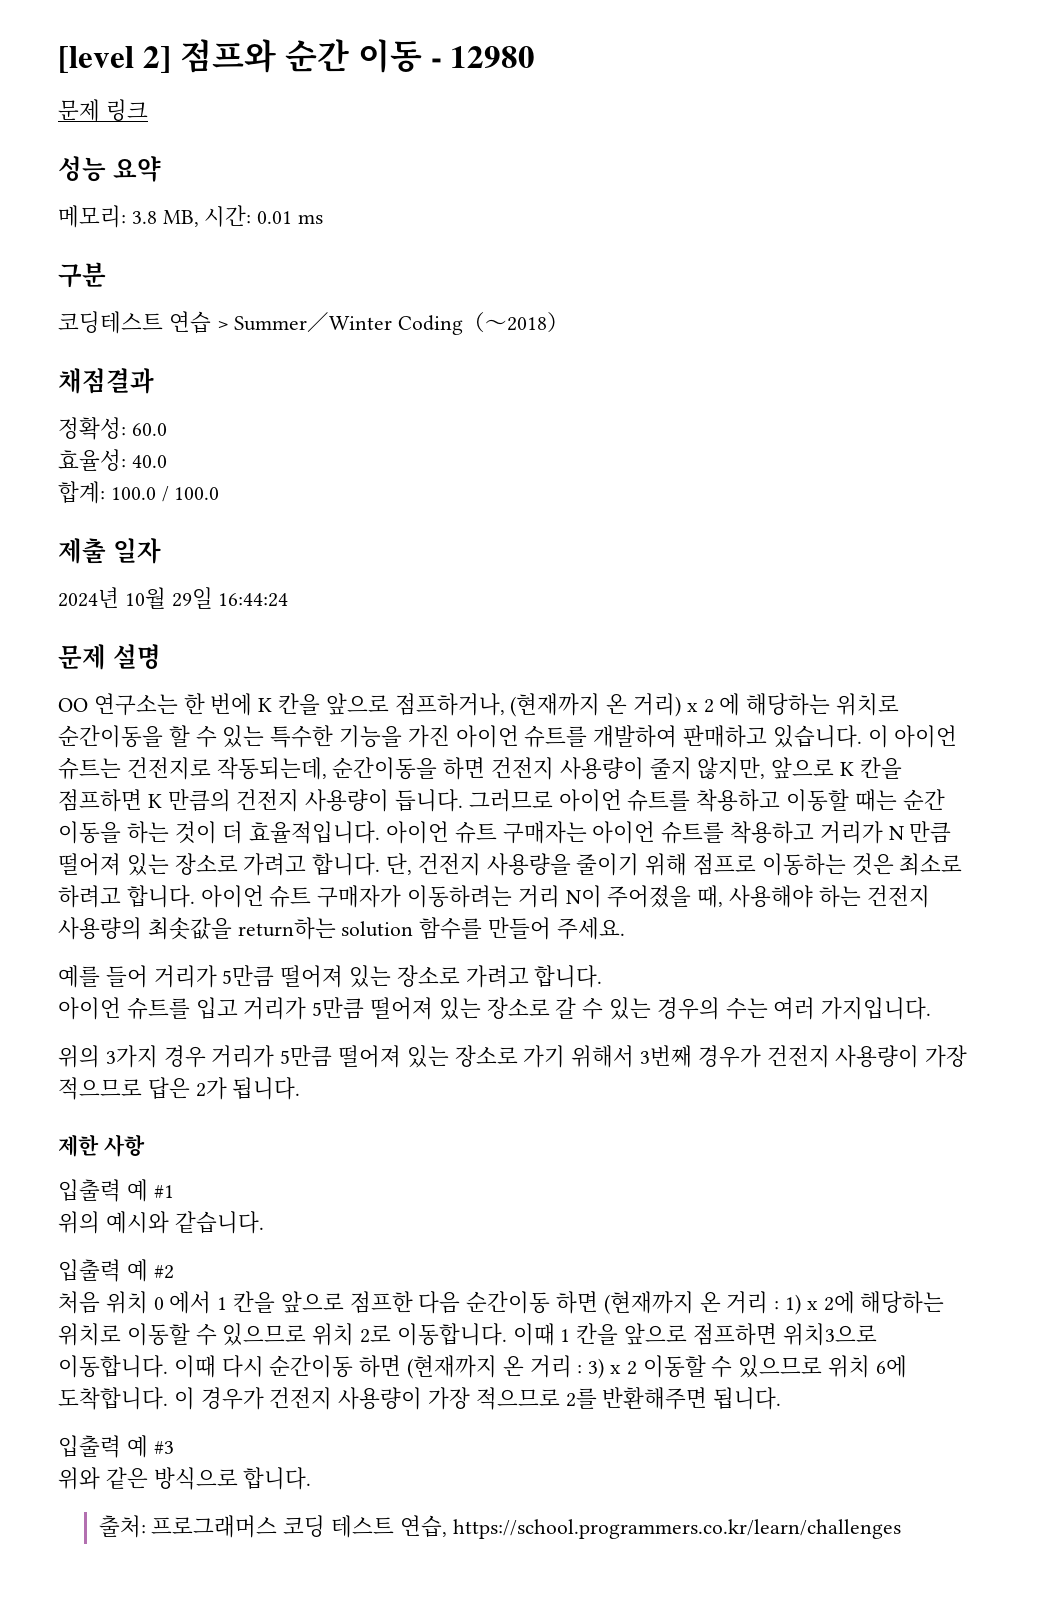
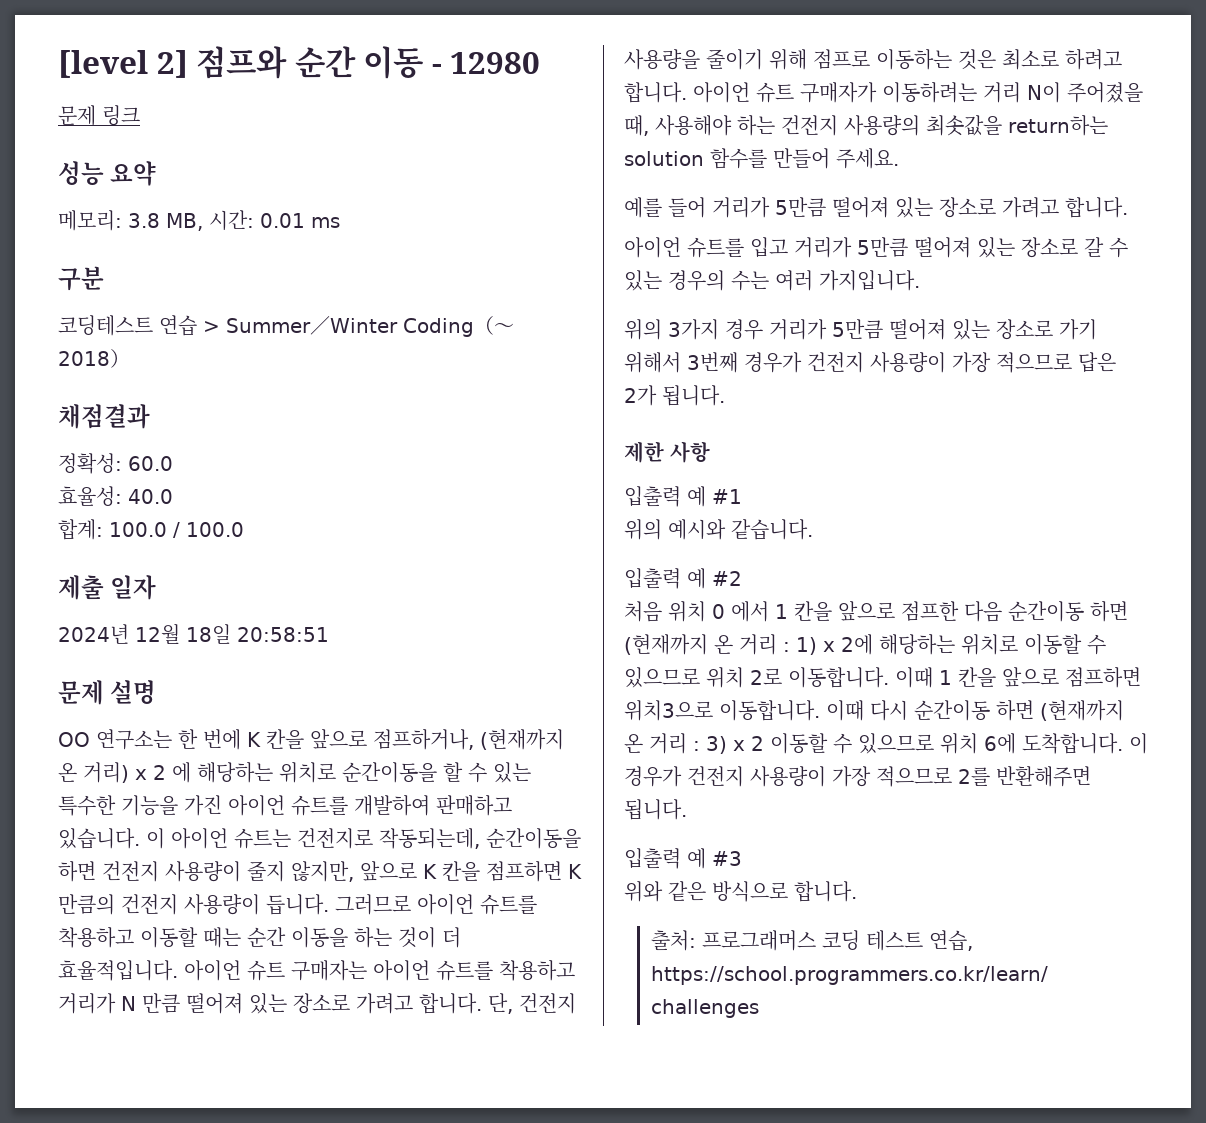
[124,587,289,609] 10월 29일 16:44:24 -> [135,623,329,644] 12월 18일 20:58:51

